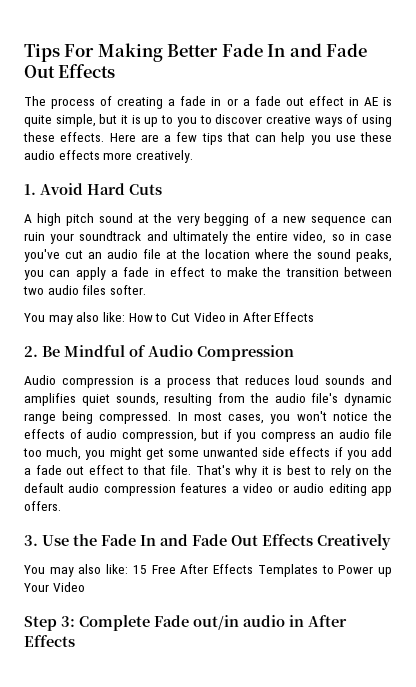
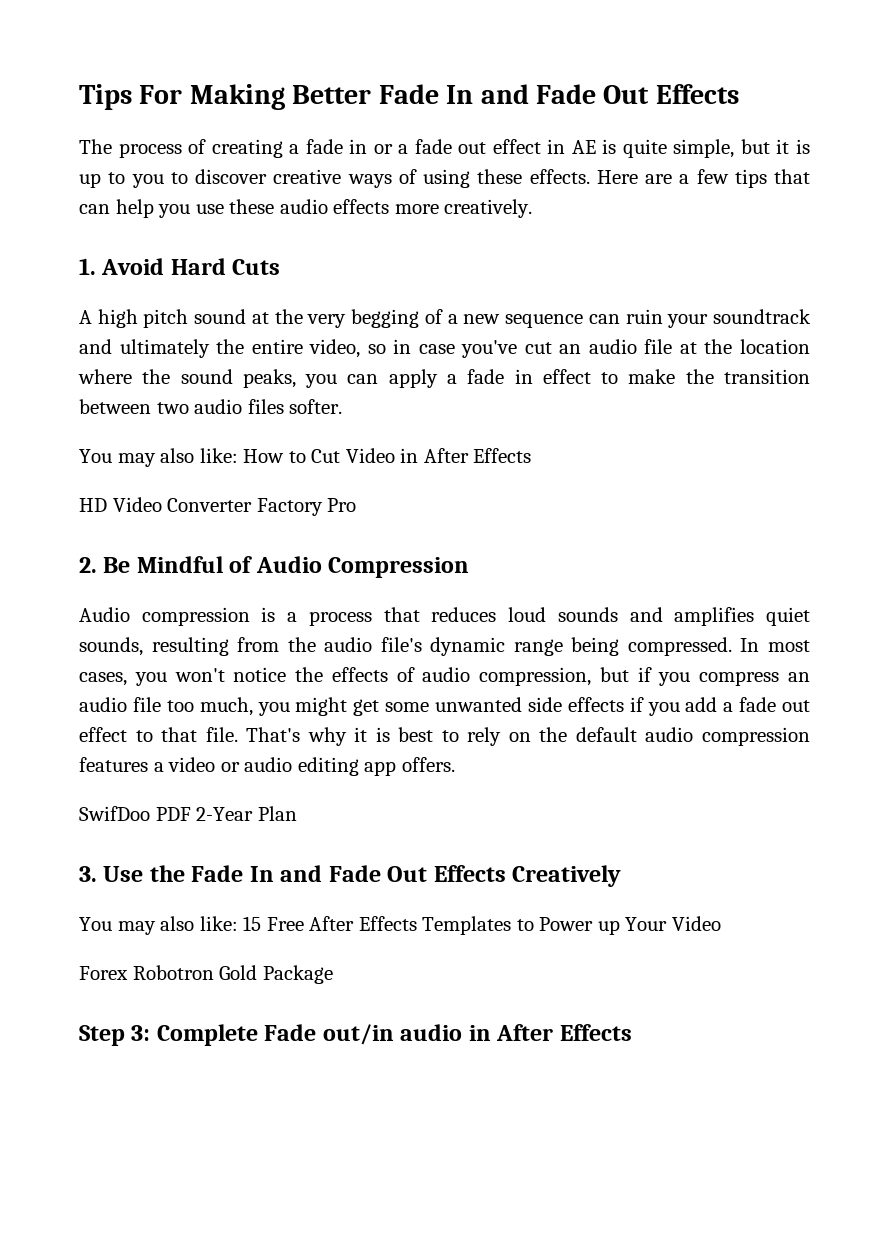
(315, 317) none -> [79,497,357,516] // HD Video Converter Factory Pro
(61, 506) none -> [79,806,297,821] // SwifDoo PDF 2-Year Plan
(85, 587) none -> [79,965,333,984] // Forex Robotron Gold Package

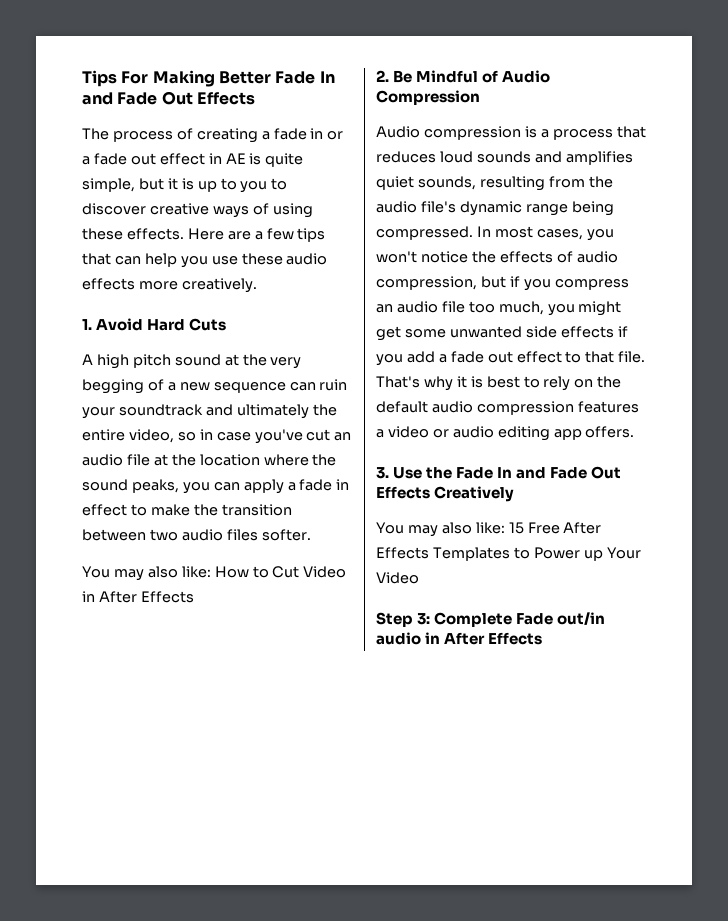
[79,497,357,516] // HD Video Converter Factory Pro -> (194, 597) none
[79,806,297,821] // SwifDoo PDF 2-Year Plan -> (635, 432) none
[79,965,333,984] // Forex Robotron Gold Package -> (419, 578) none

